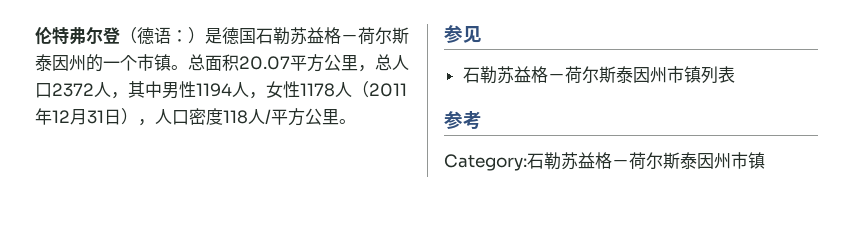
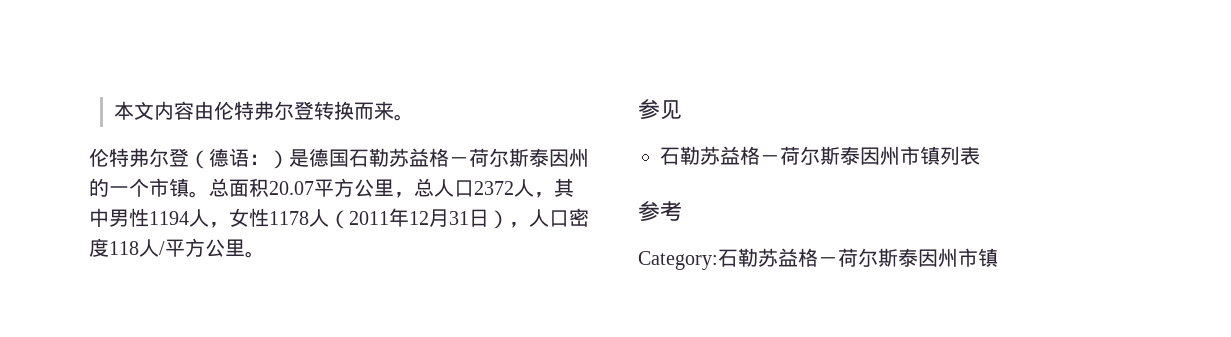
(35, 35) none -> [114,101,415,121] 本文内容由伦特弗尔登转换而来。 //

